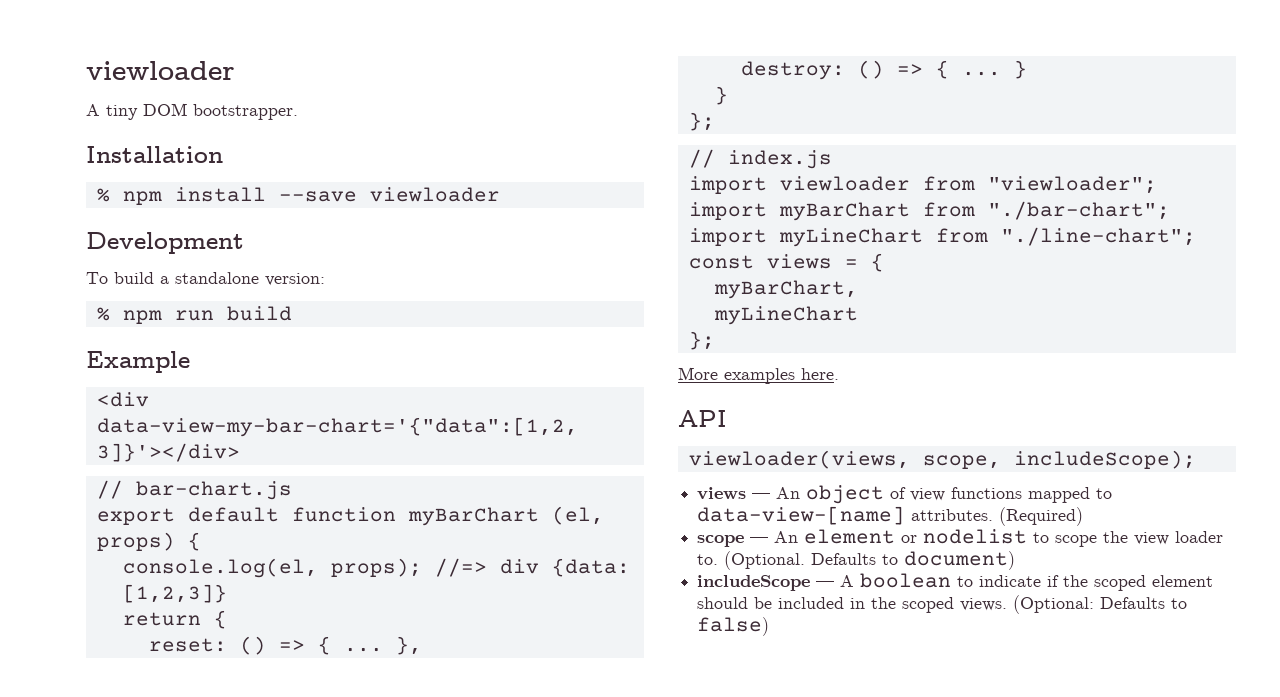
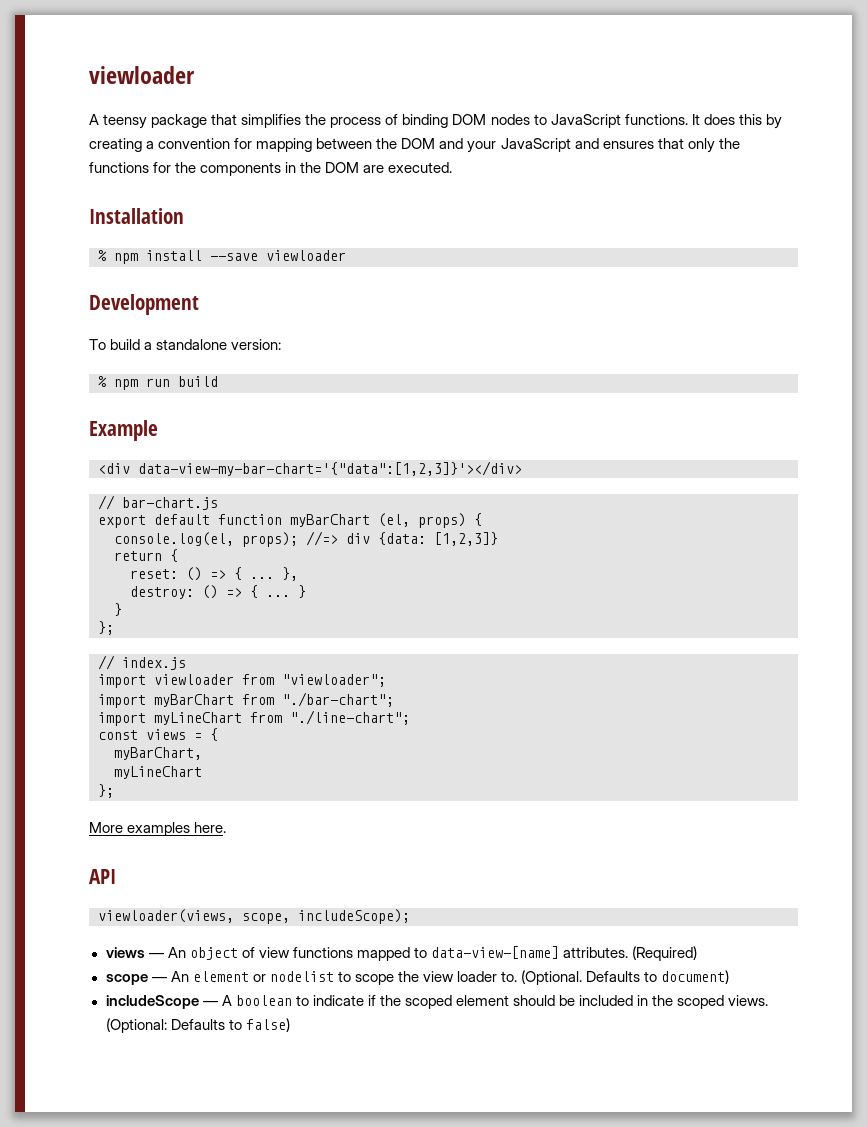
[106,103,298,120] tiny DOM bootstrapper. -> [103,114,782,129] [89,138,740,153] [89,162,453,176] teensy package that simplifies the process of binding DOM nodes to JavaScript functions. It does this by creating a convention for mapping between the DOM and your JavaScript and ensures that only the functions for the components in the DOM are executed.

